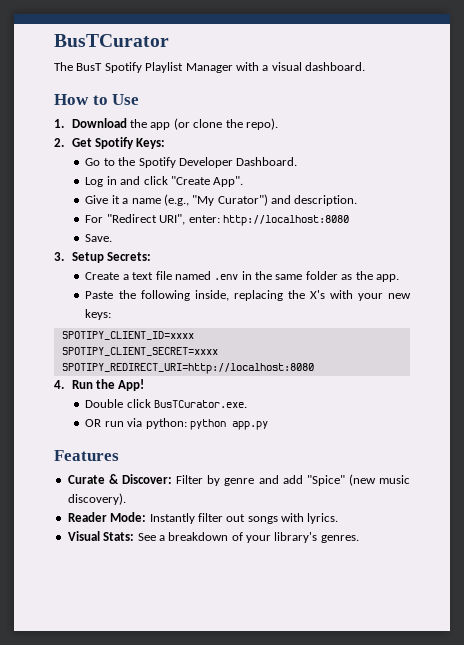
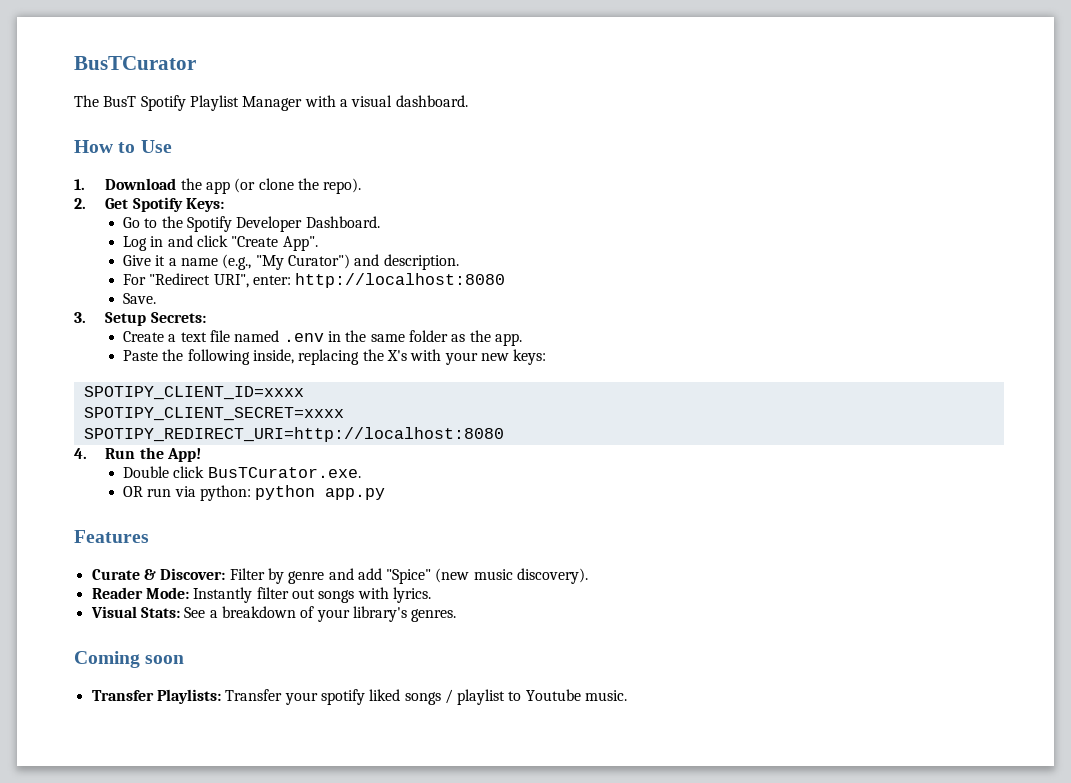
(359, 539) none -> [74,651,185,668] [91,689,628,705] // Coming soon // Transfer Playlists: Transfer your spotify liked songs / playlist to Youtube music.

